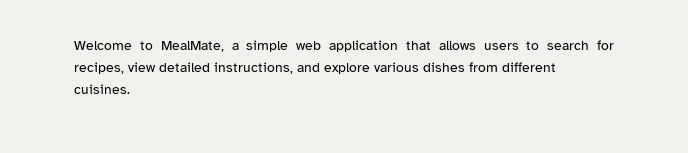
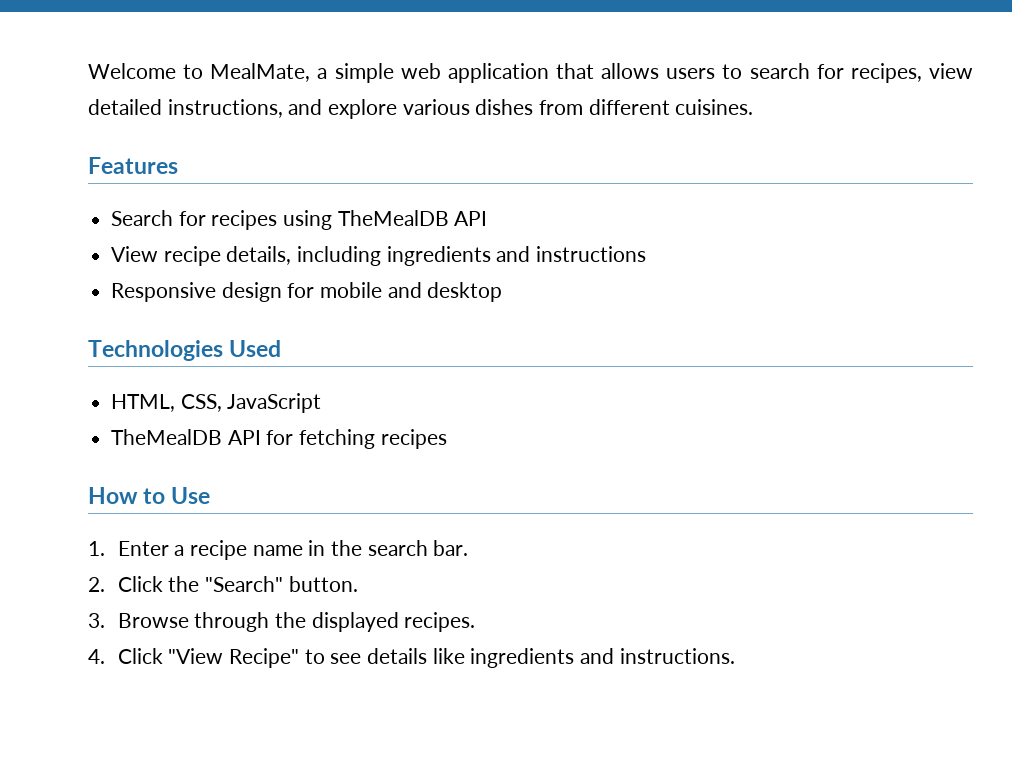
(130, 89) none -> [88,157,178,174] [111,210,488,230] [111,246,647,266] [111,282,503,302] [88,340,282,361] [111,393,322,413] [111,429,447,449] [88,487,211,504] [88,540,469,560] [88,576,358,592] [88,612,476,632] [88,648,735,668] // Features // Search for recipes using TheMealDB API // View recipe details, including ingredients and instructions // Responsive design for mobile and desktop // Technologies Used // HTML, CSS, JavaScript // TheMealDB API for fetching recipes // How to Use // 1. Enter a recipe name in the search bar. // 2. Click the "Search" button. // 3. Browse through the displayed recipes. // 4. Click "View Recipe" to see details like ingredients and instructions.

